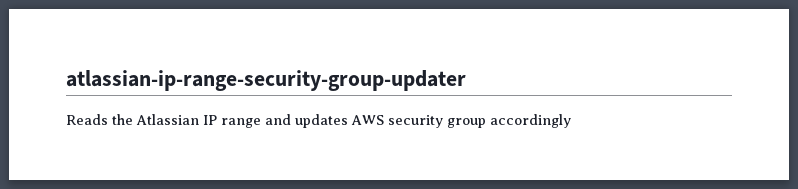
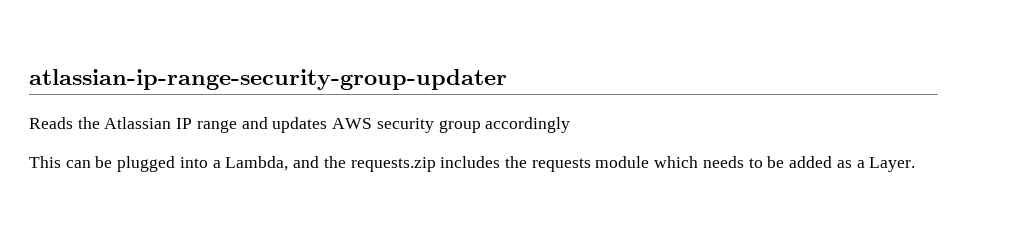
(571, 121) none -> [29,156,916,172] // This can be plugged into a Lambda, and the requests.zip includes the requests module which needs to be added as a Layer.

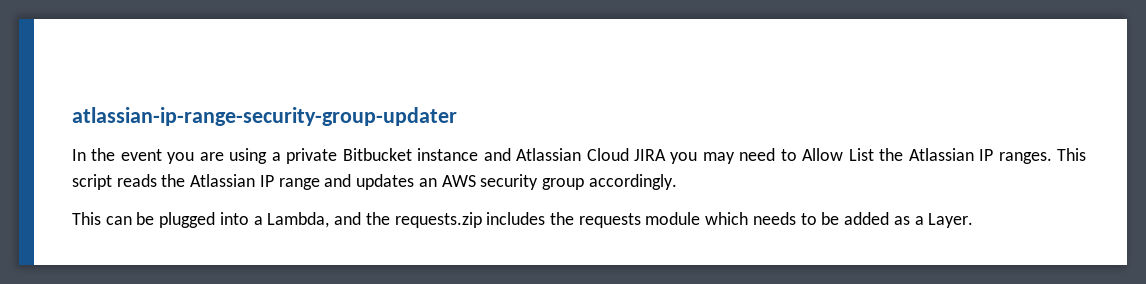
[29,117,73,129] Reads -> [72,148,1087,164] [72,174,157,190] In the event you are using a private Bitbucket instance and Atlassian Cloud JIRA you may need to Allow List the Atlassian IP ranges. This script reads
(328, 125) none -> [418,178,437,187] an
[485,117,571,133] accordingly -> [588,174,677,190] accordingly.

